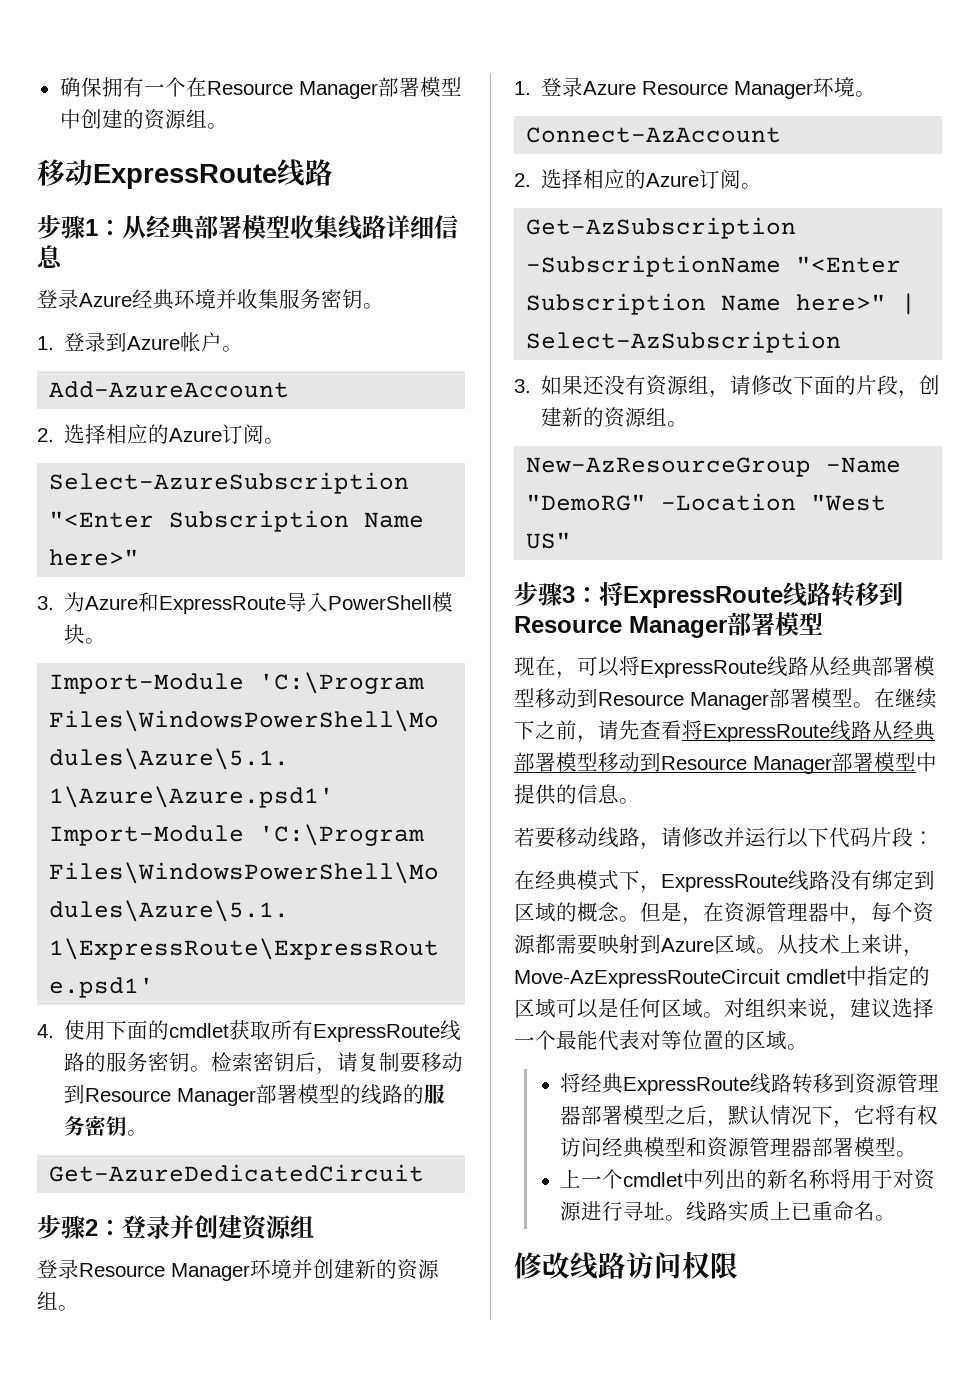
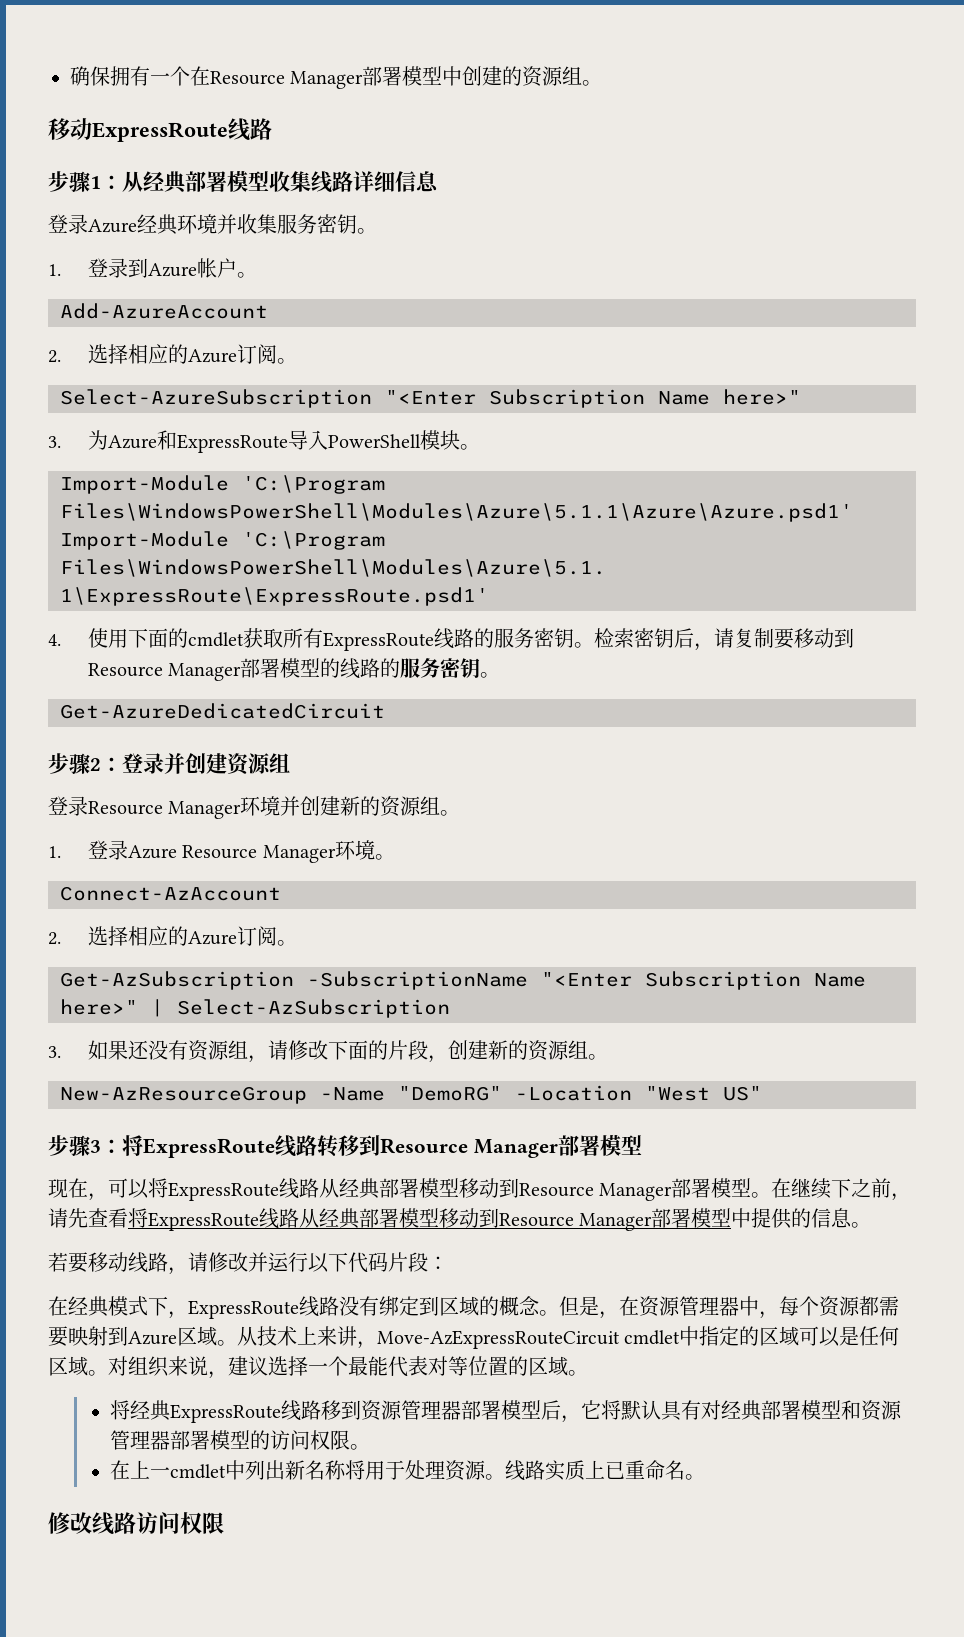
[792,1073,814,1094] 转 -> (321, 1410) none
[665,1105,939,1128] [560,1137,646,1158] 之后，默认情况下，它将有权访问经典 -> [540,1400,801,1423] 后，它将默认具有对经典部署
[896,1151,918,1157] [560,1169,624,1189] 。 // 上一个 -> [249,1430,370,1450] [109,1460,170,1480] 的访问权限。 // 在上一
[746,1169,768,1189] 的 -> (285, 1470) none
[893,1169,936,1190] [560,1201,666,1221] 对资源进行寻址 -> [404,1460,486,1481] 处理资源

